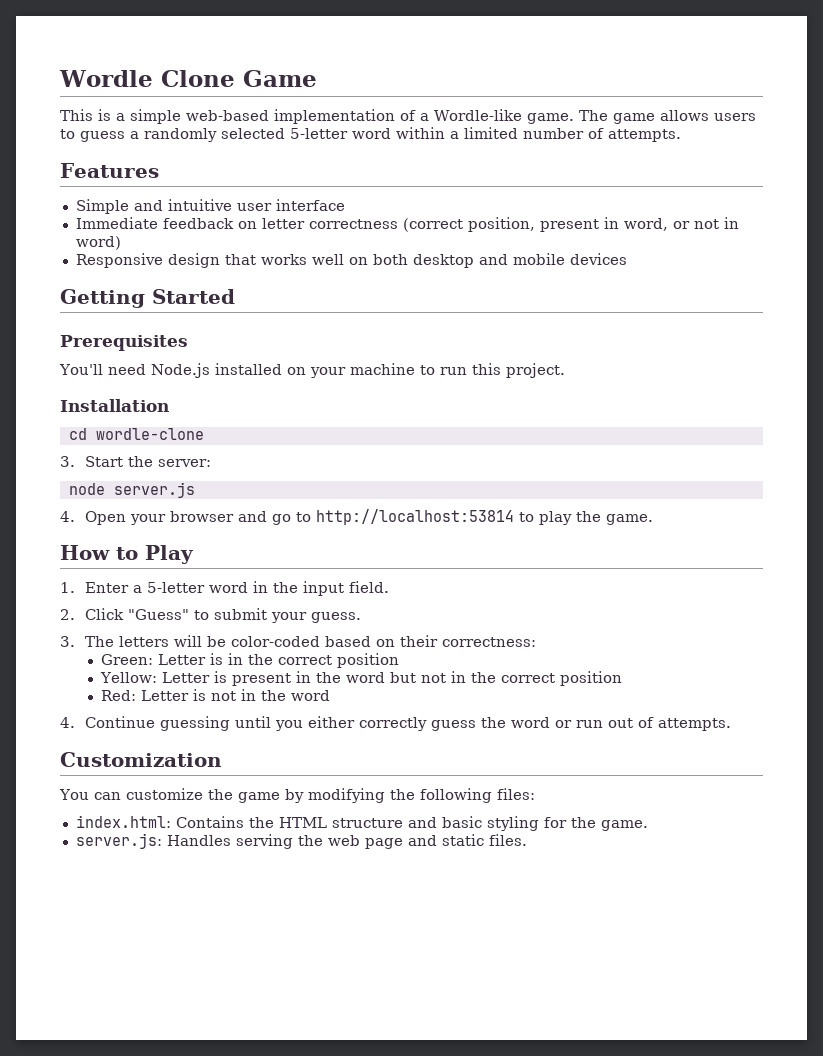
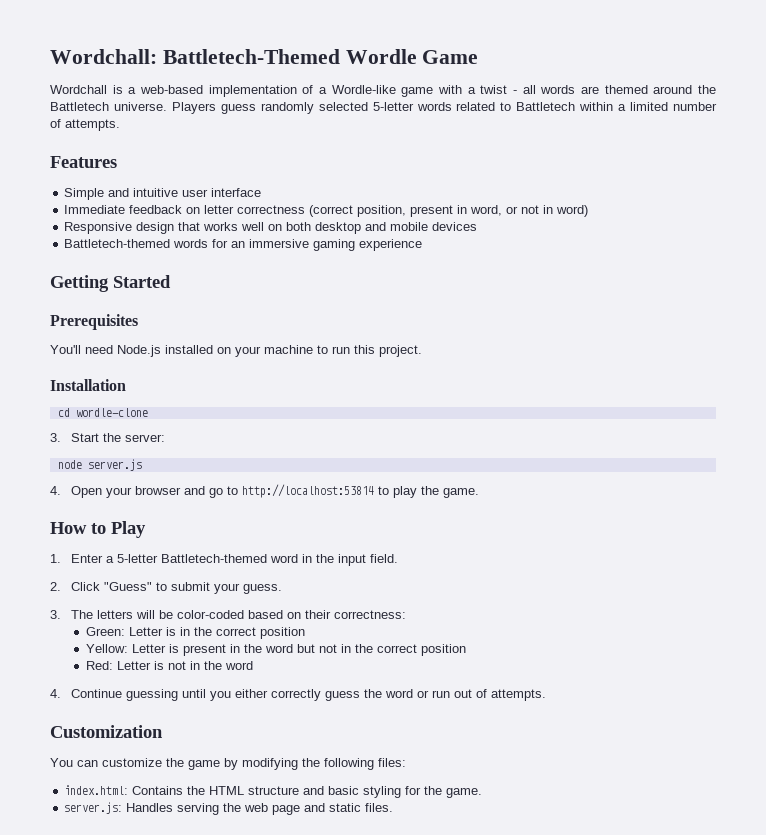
[59,70,235,87] Wordle Clone -> [50,49,417,64] Wordchall: Battletech-Themed Wordle
[60,109,93,121] This -> [50,85,107,94] Wordchall
[130,109,181,124] simple -> (137, 90) none
[526,110,756,124] [60,128,391,142] game. The game allows users to guess a randomly selected 5-letter word -> [401,85,716,97] [50,102,576,114] game with a twist - all words are themed around the Battletech universe. Players guess randomly selected 5-letter words related to Battletech
(627, 259) none -> [64,239,423,251] // Battletech-themed words for an immersive gaming experience
(205, 587) none -> [161,554,268,563] Battletech-themed

